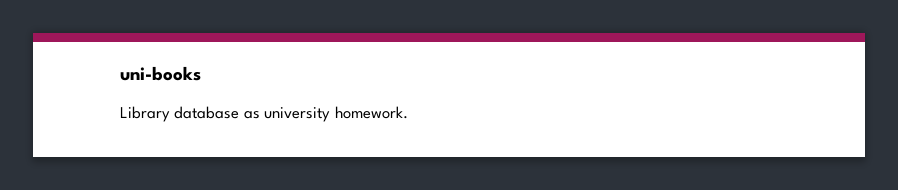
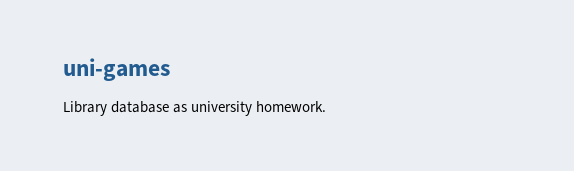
[120,66,201,81] uni-books -> [63,58,170,81] uni-games

